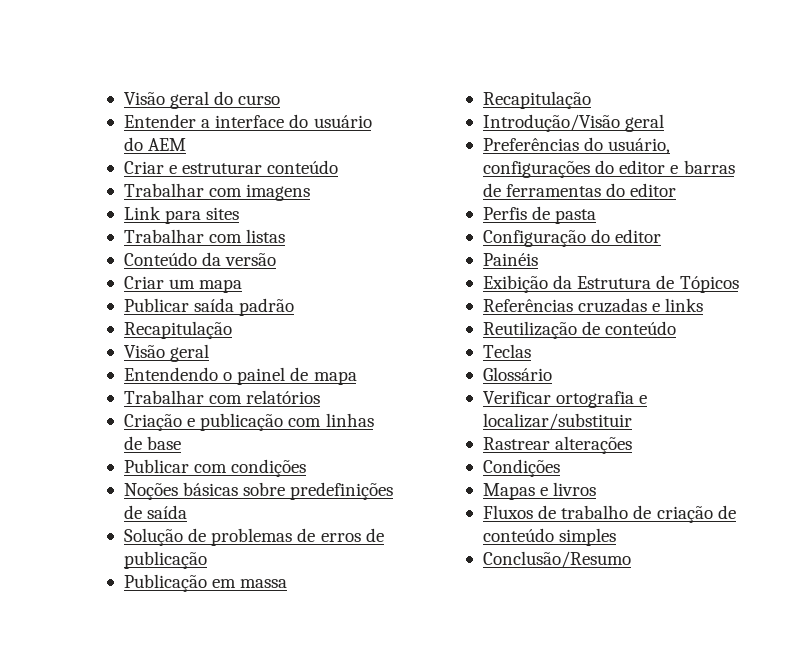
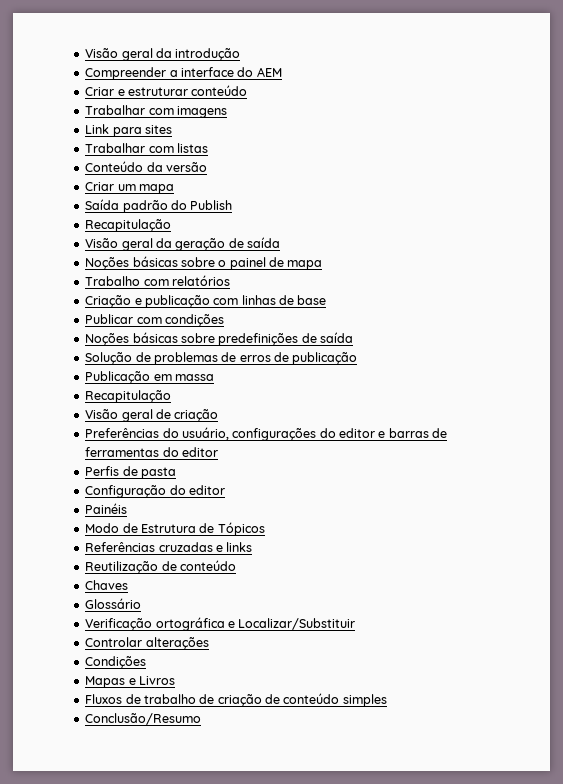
[123,91,281,109] [123,114,196,128] Visão geral do curso // Entender -> [85,48,241,61] [85,67,167,80] Visão geral da introdução // Compreender
[313,115,372,128] [123,137,143,151] usuário do -> (254, 72) none
[123,298,235,312] Publicar saída -> [85,199,120,210] Saída
[123,321,232,339] [123,344,210,362] [123,367,218,381] // Recapitulação // Visão geral // Entendendo -> [170,200,233,210] [85,219,172,232] [85,237,281,251] [85,256,215,269] do Publish // Recapitulação // Visão geral da geração de saída // Noções básicas sobre
[123,390,204,404] Trabalhar -> [85,276,141,286] Trabalho
[482,114,665,132] Introdução/Visão geral -> [85,409,219,422] Visão geral de criação
[482,275,573,293] Exibição da -> [85,523,138,533] Modo de
[482,344,531,358] Teclas -> [85,580,129,590] Chaves
[482,391,648,408] [482,413,632,430] [482,437,550,450] Verificar ortografia e localizar/substituir // Rastrear -> [85,617,356,631] [85,637,143,647] Verificação ortográfica e Localizar/Substituir // Controlar
[553,482,597,496] livros -> [138,676,175,685] Livros

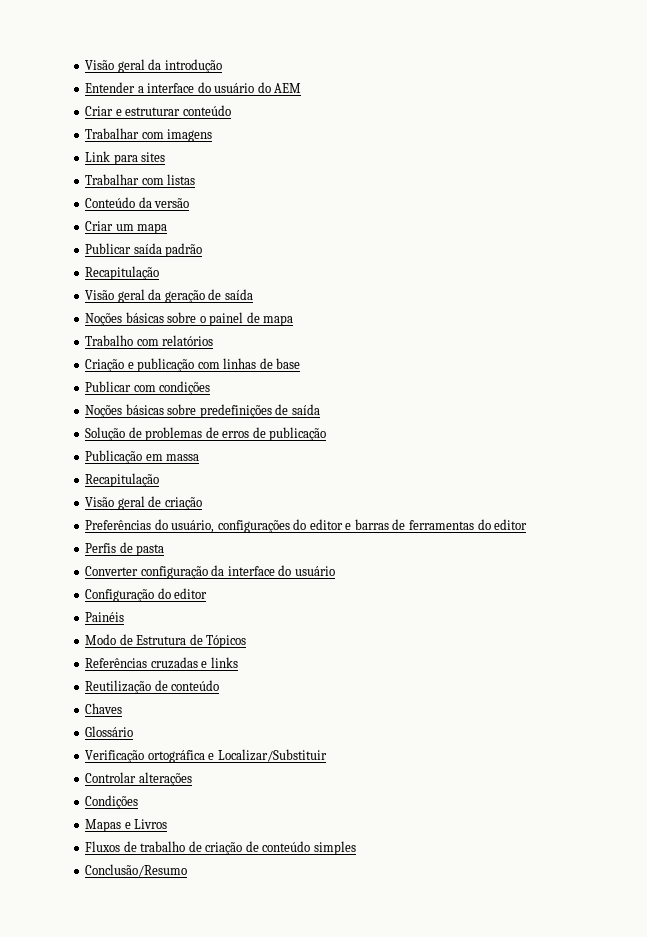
[85,67,167,80] Compreender -> [85,82,136,93] Entender
(254, 72) none -> [214,82,271,93] usuário do
[85,199,120,210] Saída -> [85,243,162,254] Publicar saída
[170,200,233,210] do Publish -> (203, 250) none
(176, 473) none -> [85,565,335,579] // Converter configuração da interface do usuário

